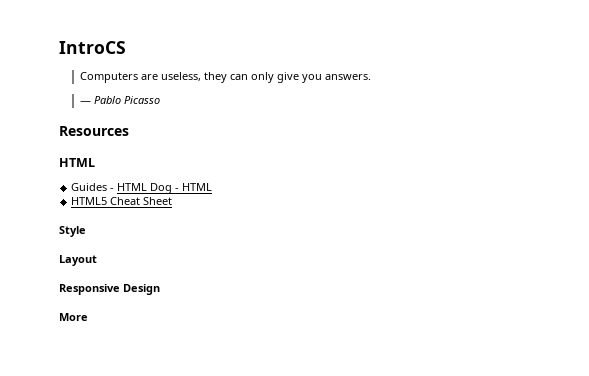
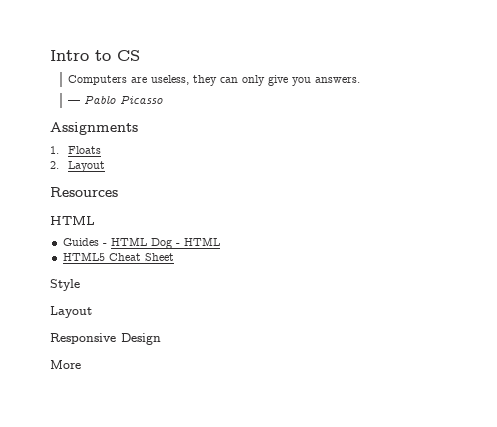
[59,41,126,54] IntroCS -> [50,50,140,61] Intro to CS
(160, 100) none -> [50,122,138,135] [50,146,102,154] [50,161,106,172] // Assignments // 1. Floats // 2. Layout

